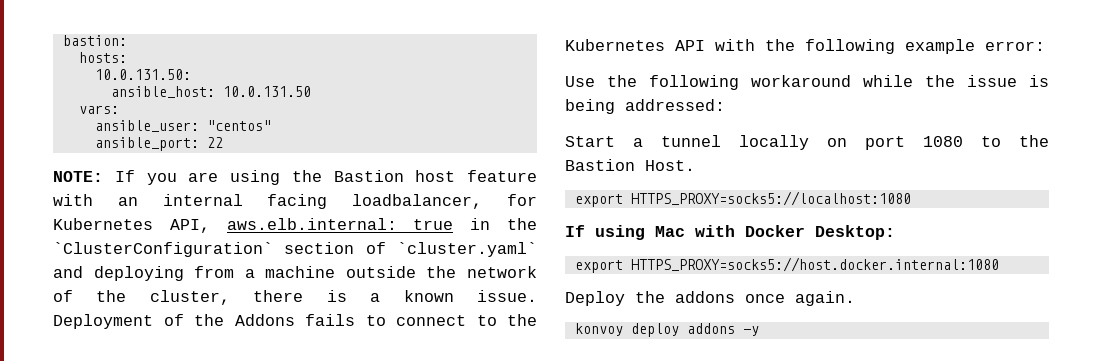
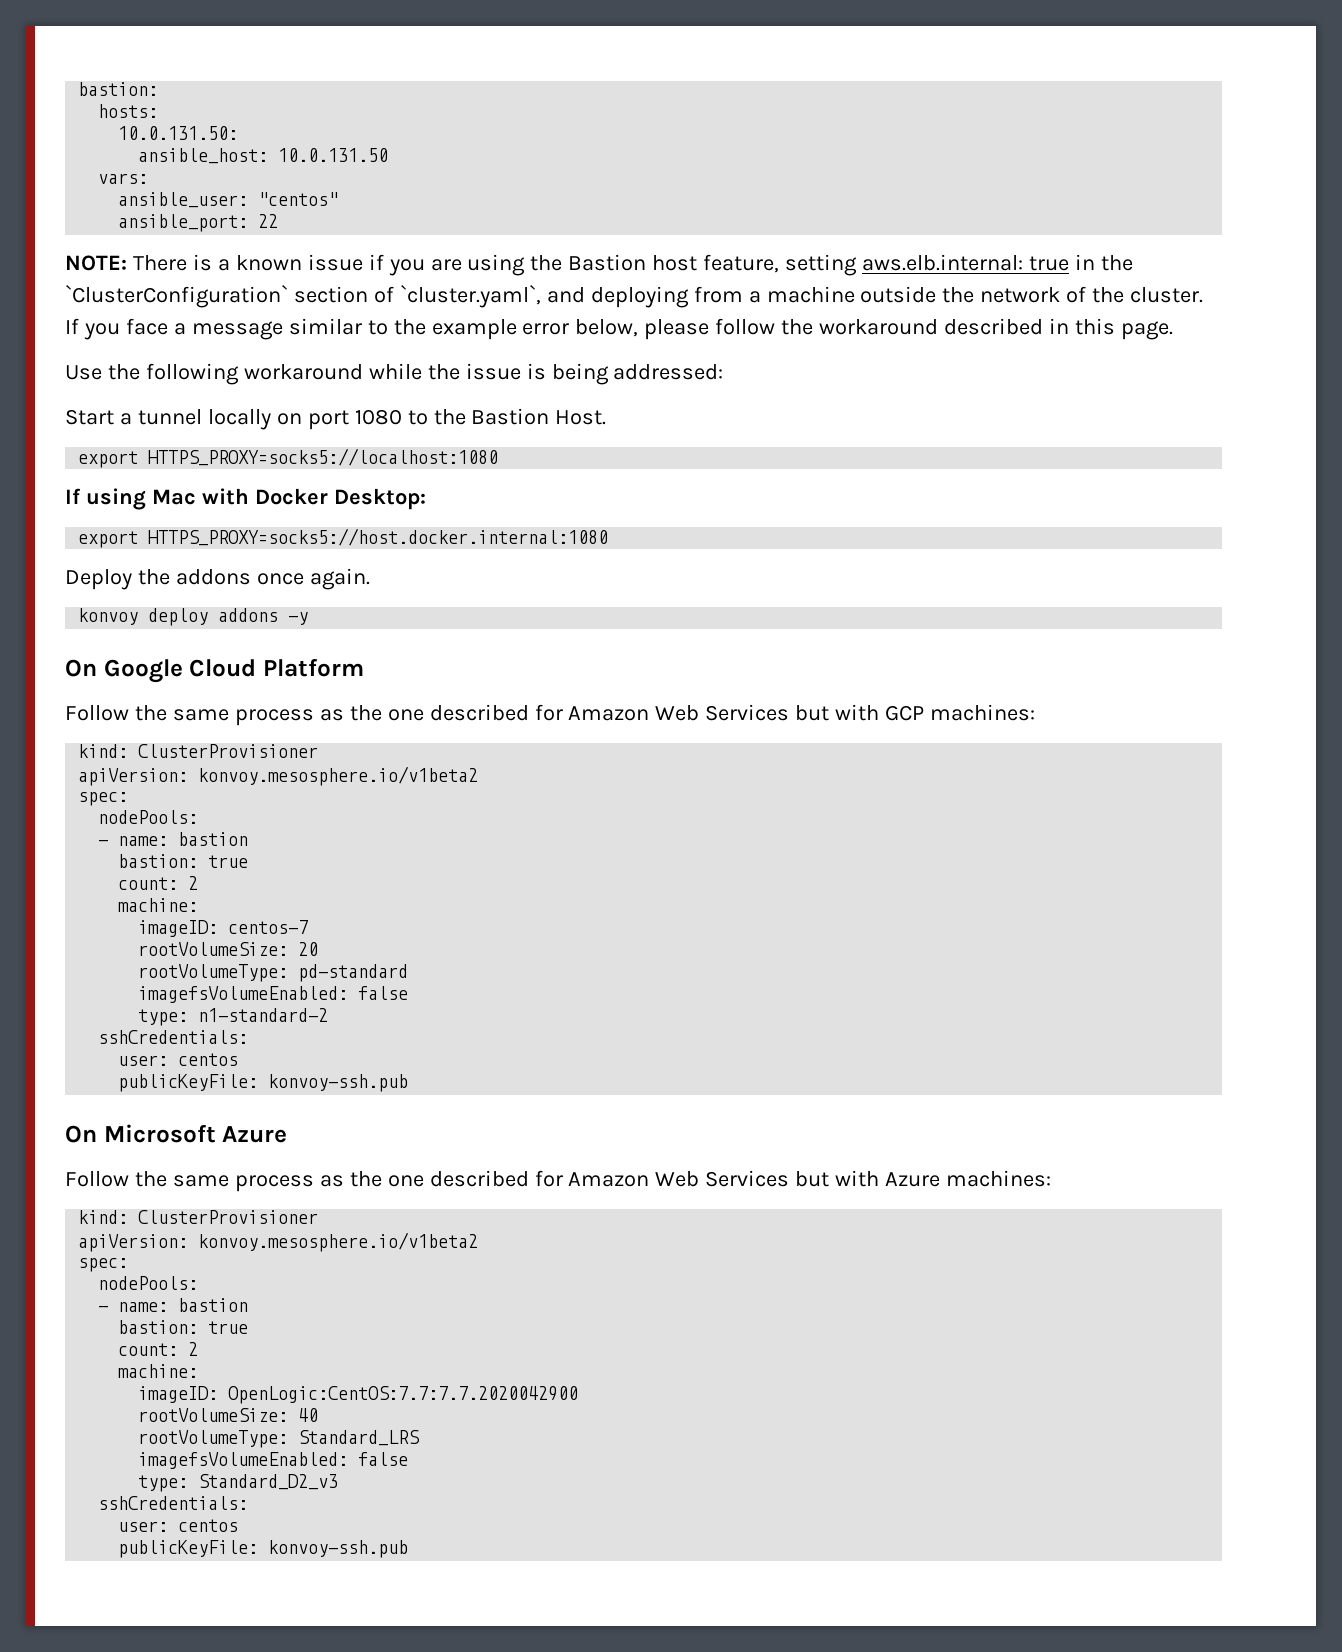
[114,170,135,182] If -> [132,254,384,271] There is a known issue if
[467,170,537,182] [53,194,537,209] [53,218,210,233] feature with an internal facing loadbalancer, for Kubernetes API, -> [703,254,858,276] feature, setting
[397,242,537,257] `cluster.yaml` -> [399,285,541,308] `cluster.yaml`,
[149,290,537,305] [53,314,537,329] [565,39,1045,54] cluster, there is a known issue. Deployment of the Addons fails to connect to the Kubernetes API with the following example error: -> [1130,287,1204,303] [65,318,1173,340] cluster. If you face a message similar to the example error below, please follow the workaround described in this page.
(759, 331) none -> [65,659,364,683] [65,704,1036,726] [78,744,319,758] [78,766,479,786] [78,792,129,806] [98,810,199,824] [98,832,249,846] [118,854,249,868] [118,876,199,890] [118,898,199,912] [138,920,309,937] [138,942,319,956] [138,964,409,982] [138,986,409,1003] [138,1008,329,1026] [98,1030,249,1044] [118,1053,239,1066] [118,1074,409,1092] [65,1124,288,1143] [65,1170,1052,1192] [78,1210,319,1224] [78,1232,479,1252] [78,1258,129,1272] [98,1276,199,1290] [98,1298,249,1312] [118,1320,249,1334] [118,1342,199,1356] [118,1364,199,1378] [138,1386,579,1404] [138,1408,319,1422] [138,1430,421,1448] [138,1452,409,1469] [138,1474,339,1492] [98,1496,249,1510] [118,1519,239,1532] [118,1540,409,1558] // On Google Cloud Platform // Follow the same process as the one described for Amazon Web Services but with GCP machines: // kind: ClusterProvisioner // apiVersion: konvoy.mesosphere.io/v1beta2 // spec: // nodePools: // - name: bastion // bastion: true // count: 2 // machine: // imageID: centos-7 // rootVolumeSize: 20 // rootVolumeType: pd-standard // imagefsVolumeEnabled: false // type: n1-standard-2 // sshCredentials: // user: centos // publicKeyFile: konvoy-ssh.pub // On Microsoft Azure // Follow the same process as the one described for Amazon Web Services but with Azure machines: // kind: ClusterProvisioner // apiVersion: konvoy.mesosphere.io/v1beta2 // spec: // nodePools: // - name: bastion // bastion: true // count: 2 // machine: // imageID: OpenLogic:CentOS:7.7:7.7.2020042900 // rootVolumeSize: 40 // rootVolumeType: Standard_LRS // imagefsVolumeEnabled: false // type: Standard_D2_v3 // sshCredentials: // user: centos // publicKeyFile: konvoy-ssh.pub

